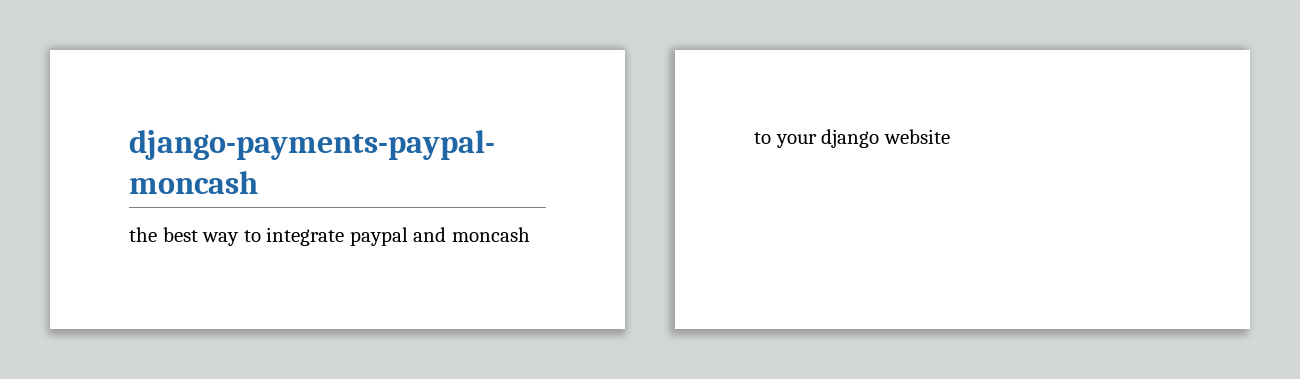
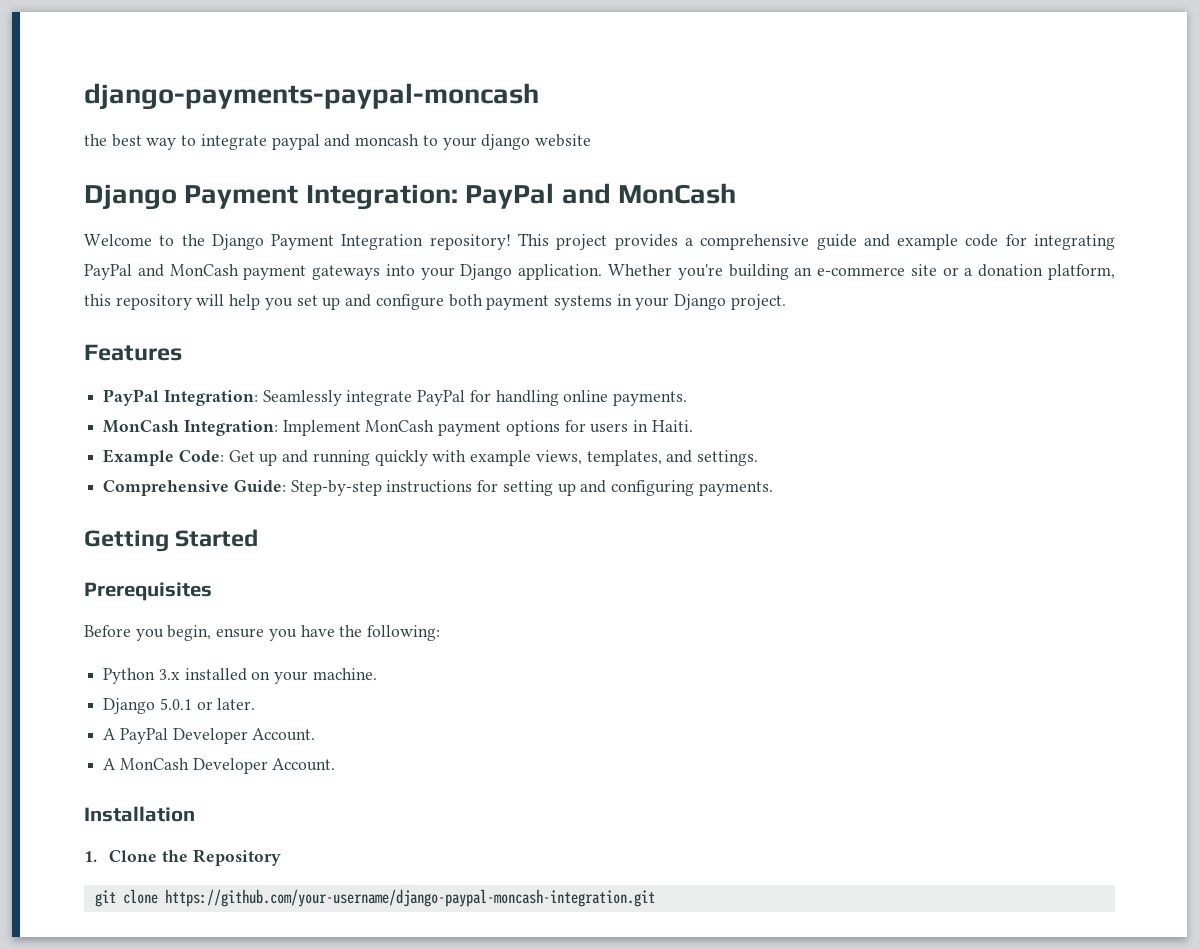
(950, 136) none -> [84,183,737,210] [84,233,1115,250] [84,264,1116,280] [84,294,786,310] [84,344,182,361] [103,389,688,406] [103,420,693,436] [103,449,758,466] [103,480,773,496] [84,529,259,552] [84,582,212,601] [84,625,441,641] [103,668,377,684] [103,698,256,714] [103,728,316,744] [103,758,336,774] [84,806,195,822] [84,849,281,866] [94,889,655,907] // Django Payment Integration: PayPal and MonCash // Welcome to the Django Payment Integration repository! This project provides a comprehensive guide and example code for integrating PayPal and MonCash payment gateways into your Django application. Whether you're building an e-commerce site or a donation platform, this repository will help you set up and configure both payment systems in your Django project. // Features // PayPal Integration: Seamlessly integrate PayPal for handling online payments. // MonCash Integration: Implement MonCash payment options for users in Haiti. // Example Code: Get up and running quickly with example views, templates, and settings. // Comprehensive Guide: Step-by-step instructions for setting up and configuring payments. // Getting Started // Prerequisites // Before you begin, ensure you have the following: // Python 3.x installed on your machine. // Django 5.0.1 or later. // A PayPal Developer Account. // A MonCash Developer Account. // Installation // 1. Clone the Repository // git clone https://github.com/your-username/django-paypal-moncash-integration.git

